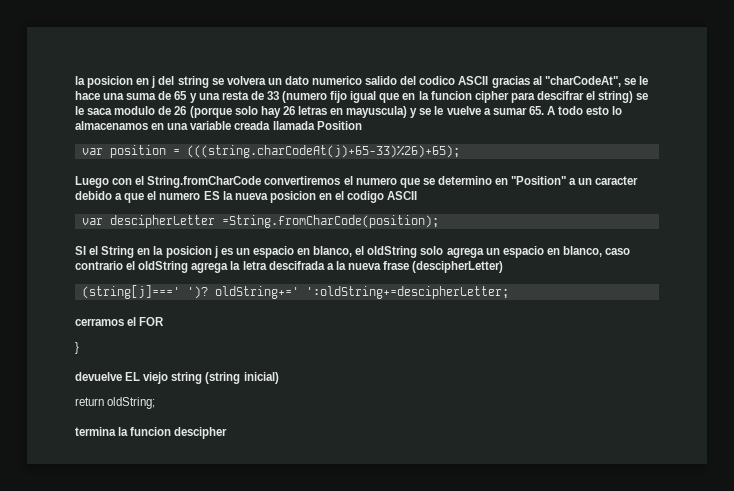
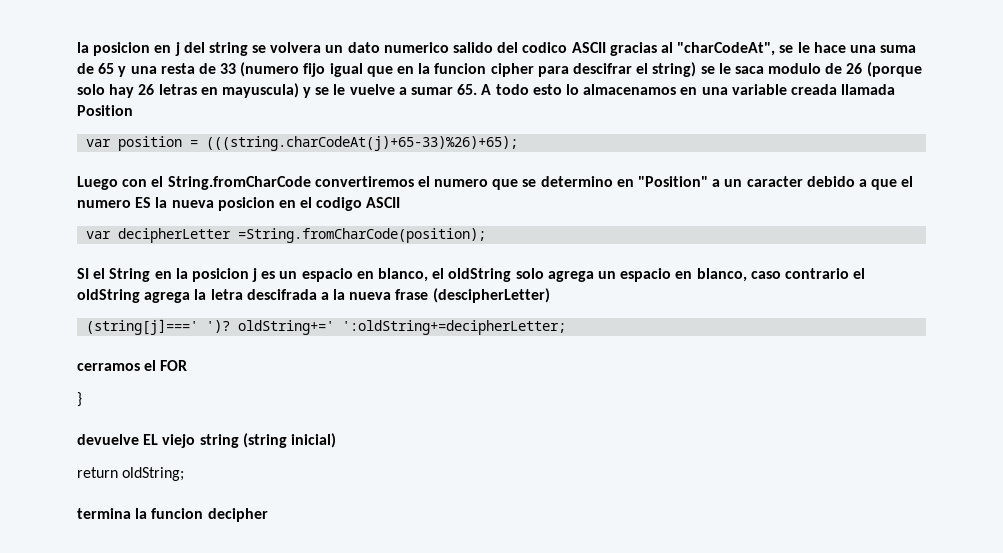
[109,215,215,228] descipherLetter -> [118,228,232,243] decipherLetter
[305,286,509,299] ':oldString+=descipherLetter; -> [342,320,567,335] ':oldString+=decipherLetter;
[174,427,228,439] descipher -> [207,508,268,522] decipher

